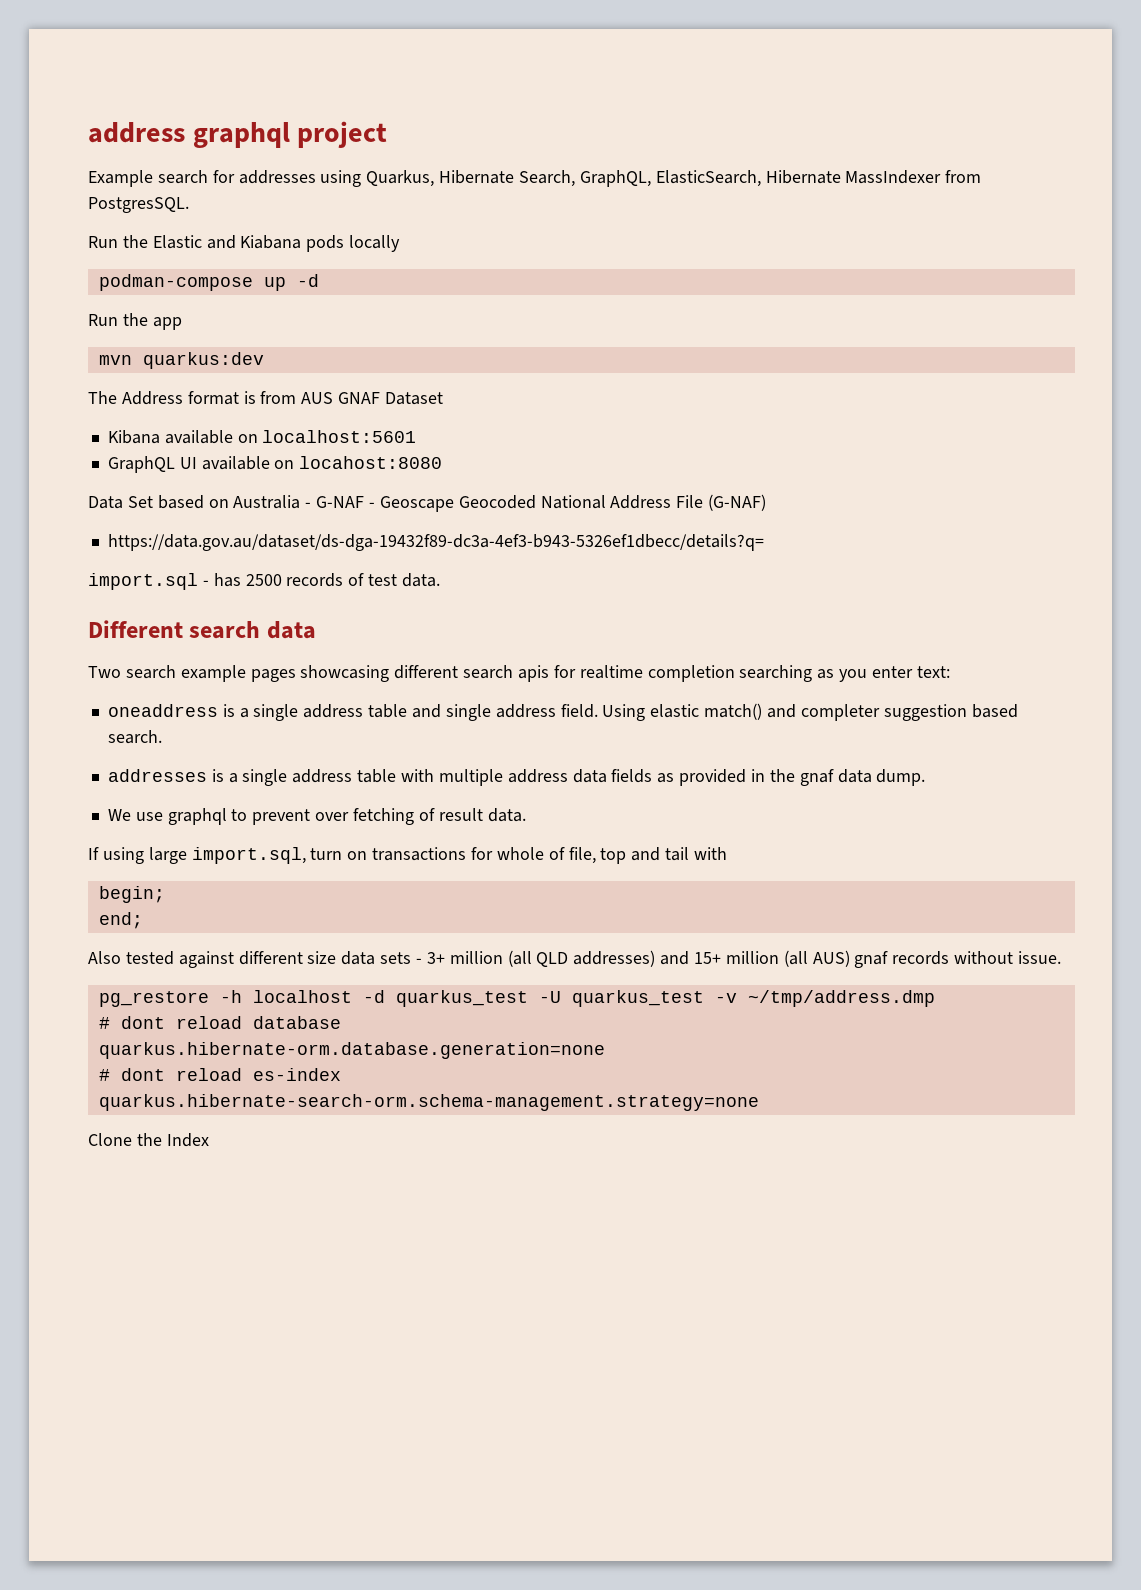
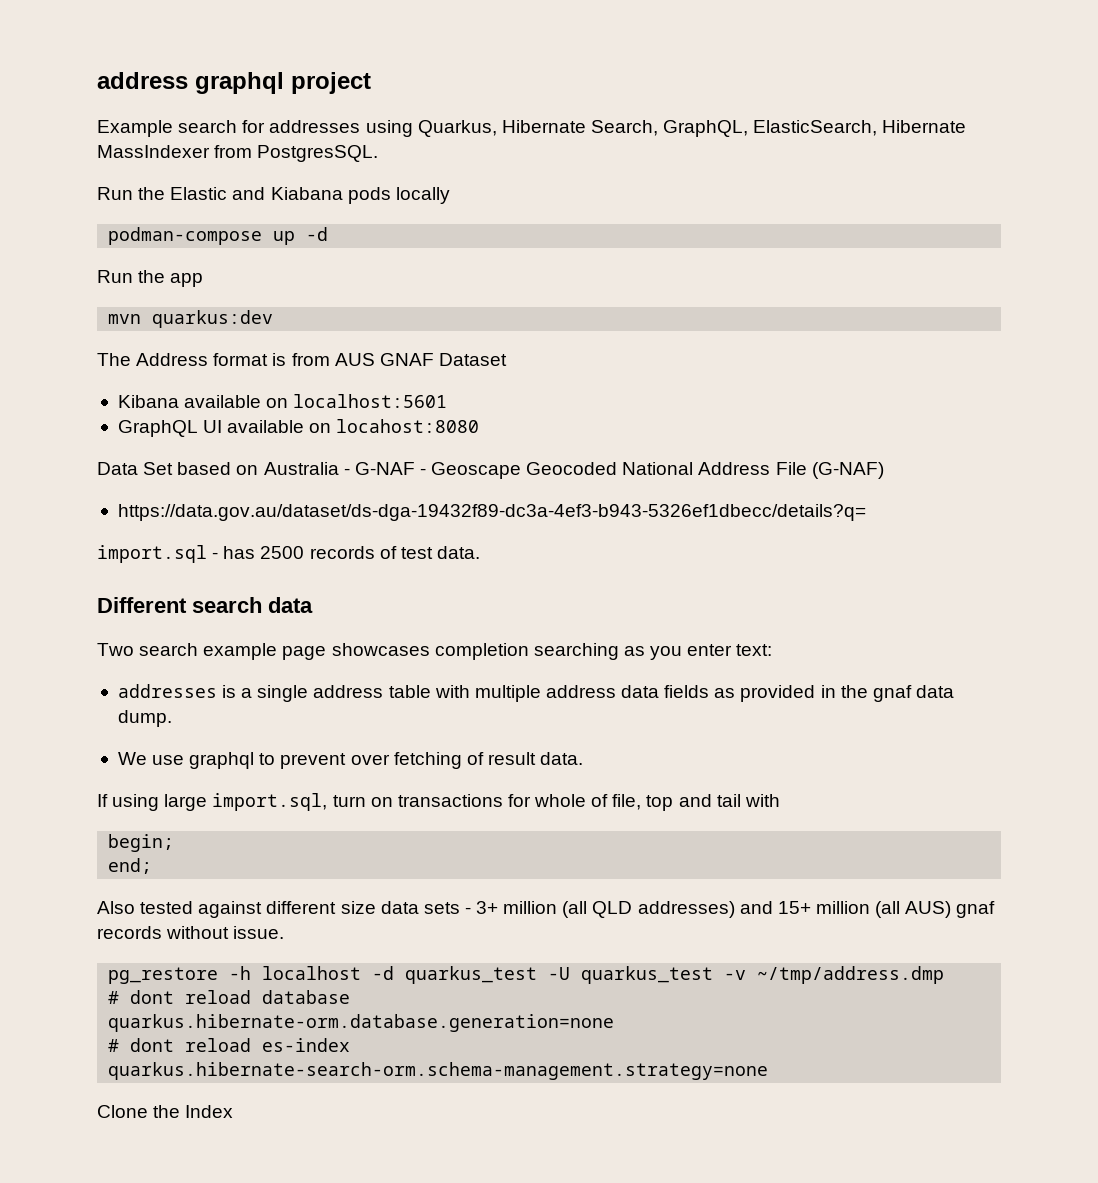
[250,665,643,682] pages showcasing different search apis for realtime -> [282,643,430,660] page showcases
[107,703,1018,721] [107,730,162,744] // oneaddress is a single address table and single address field. Using elastic match() and completer suggestion based search. -> (773, 650) none

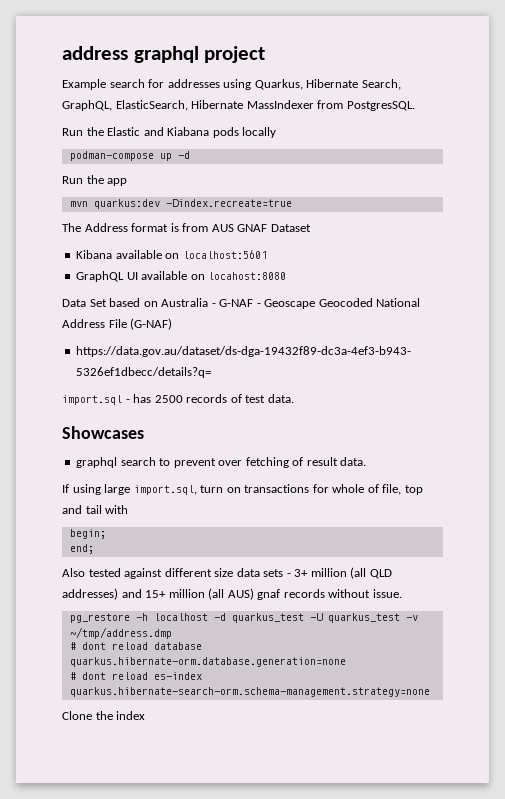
(274, 319) none -> [165,199,292,207] -Dindex.recreate=true
[97,597,313,613] [97,643,773,660] [117,684,954,702] [117,710,172,727] [117,752,255,769] Different search data // Two search example page showcases completion searching as you enter text: // addresses is a single address table with multiple address data fields as provided in the gnaf data dump. // We use graphql -> [62,426,144,439] [76,457,156,468] Showcases // graphql search
[185,1105,234,1118] Index -> [116,711,146,720] index

